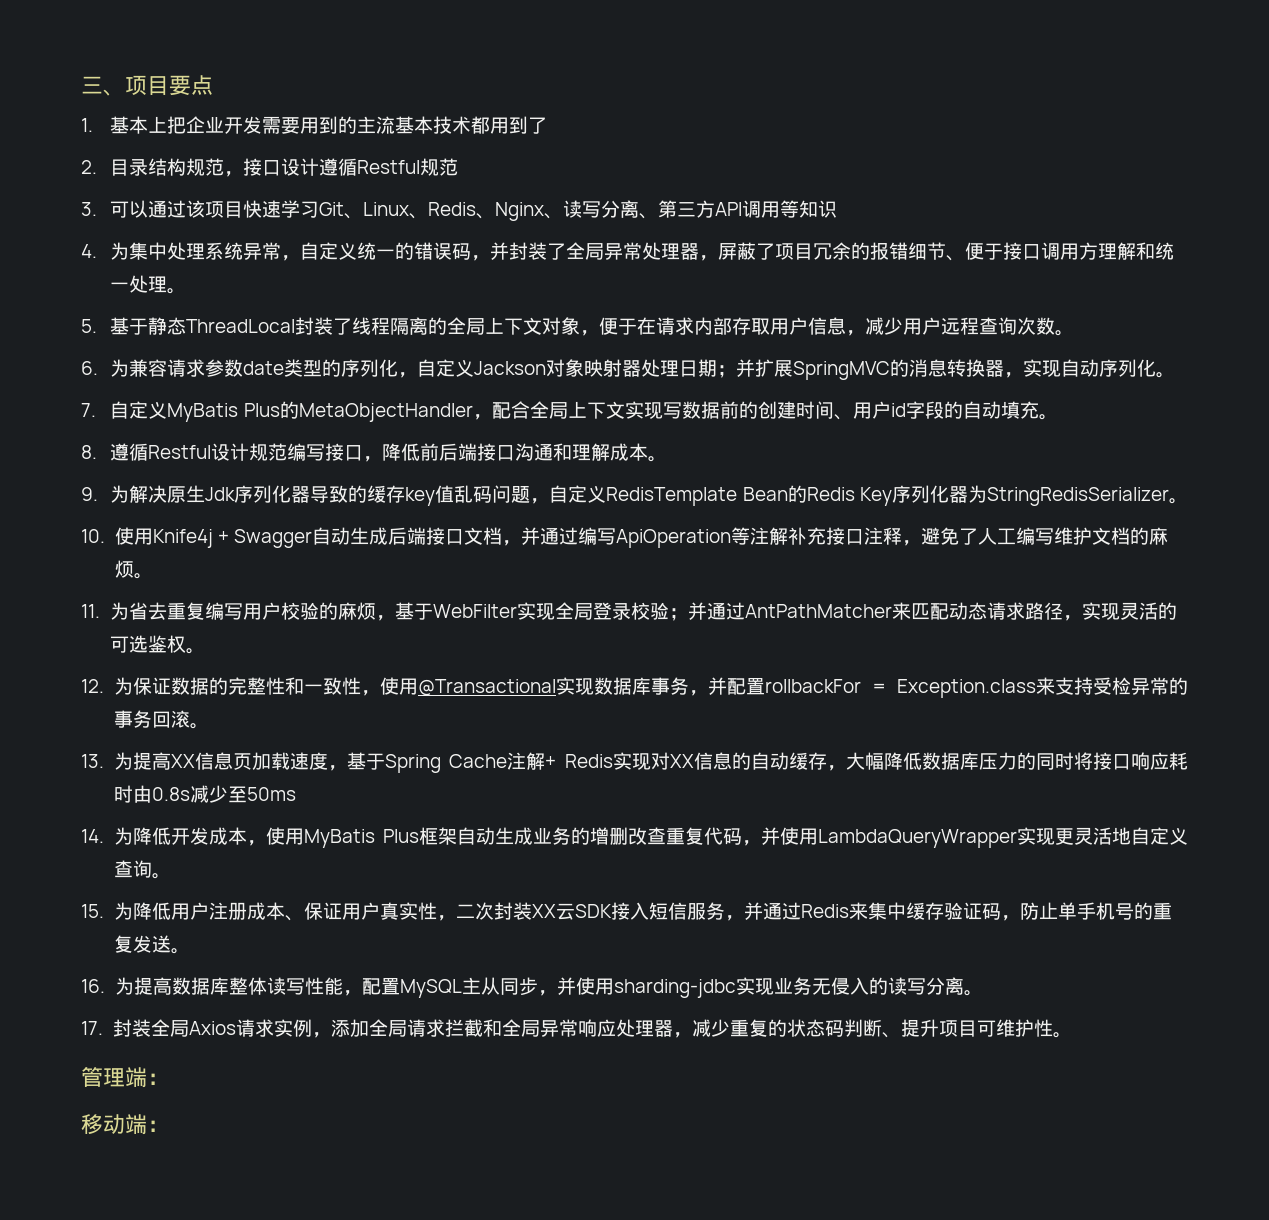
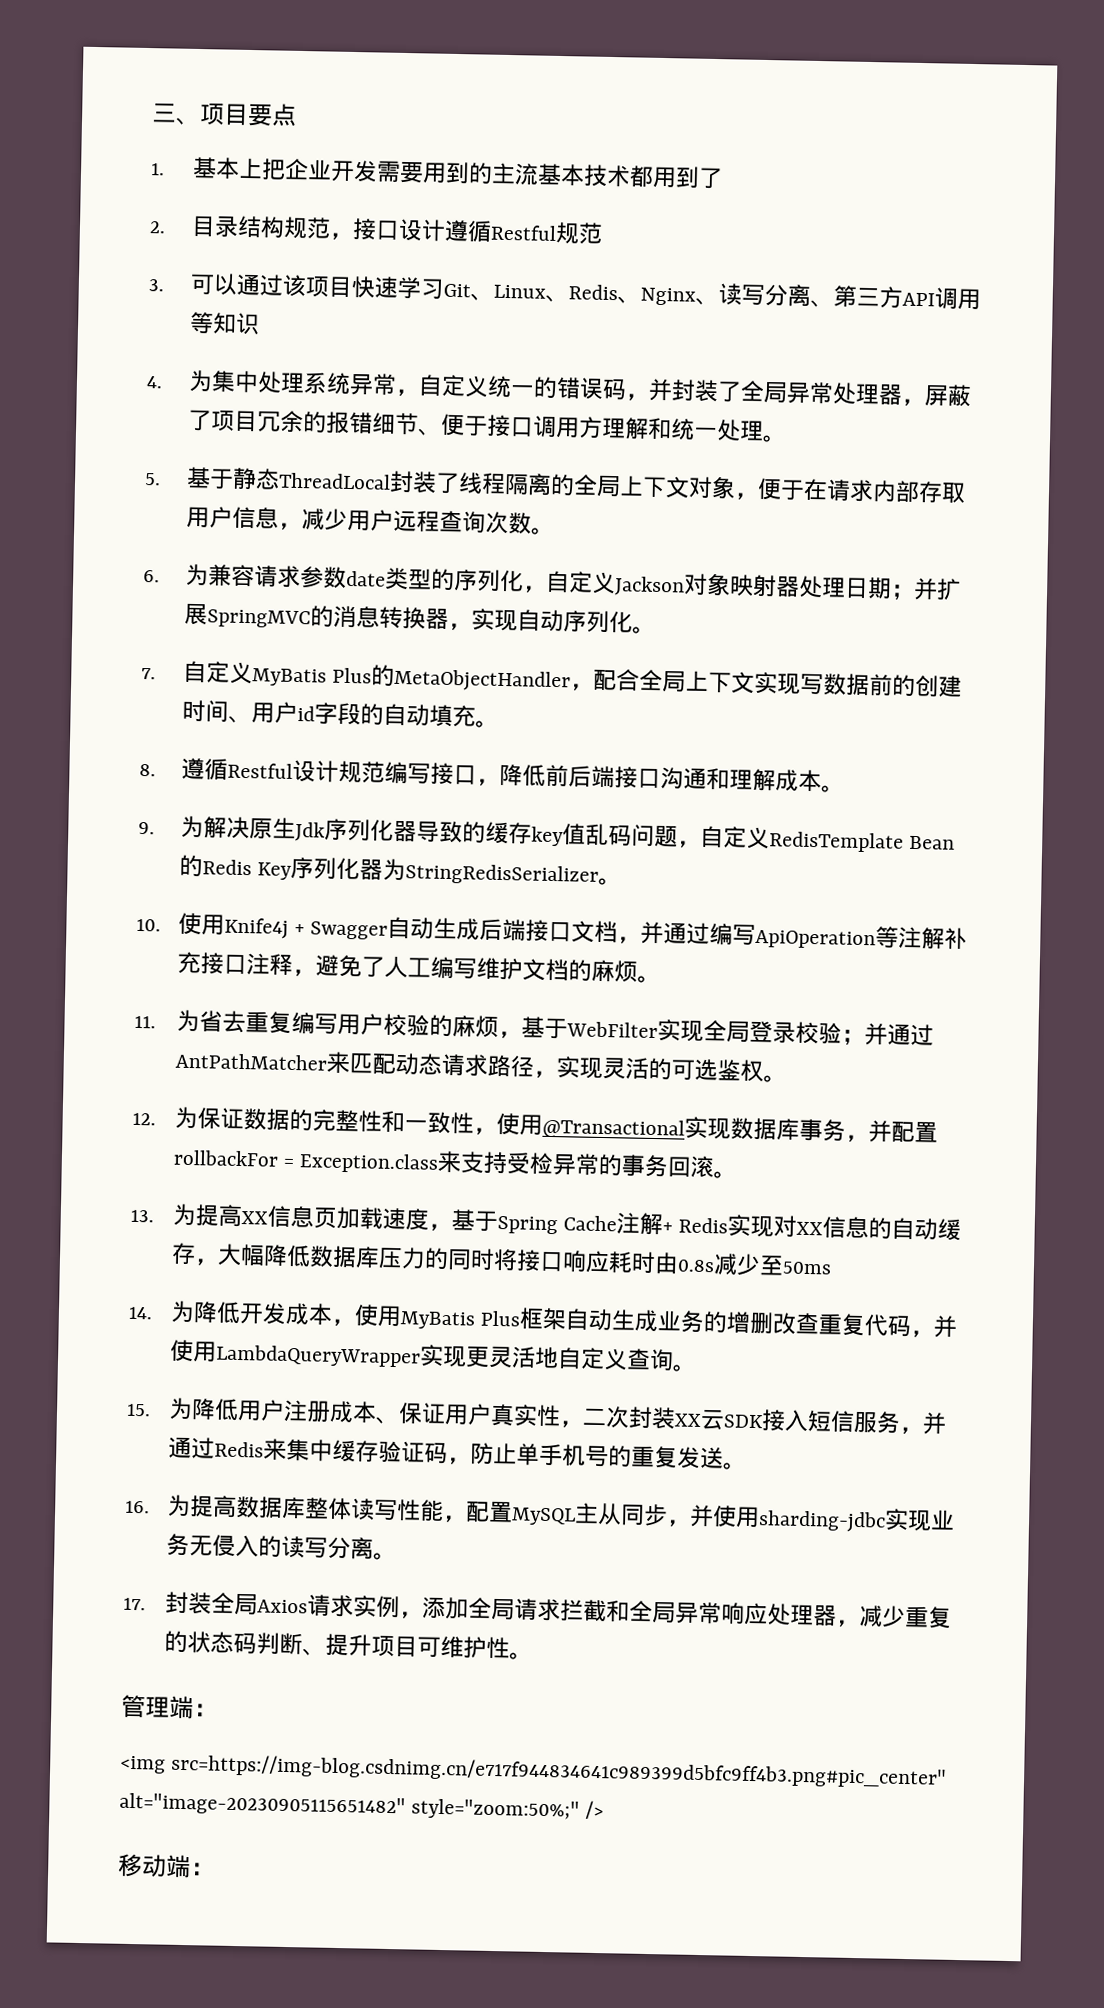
(169, 1079) none -> [120,1753,948,1789] [119,1792,605,1821] // <img src=https://img-blog.csdnimg.cn/e717f944834641c989399d5bfc9ff4b3.png#pic_center" alt="image-20230905115651482" style="zoom:50%;" />

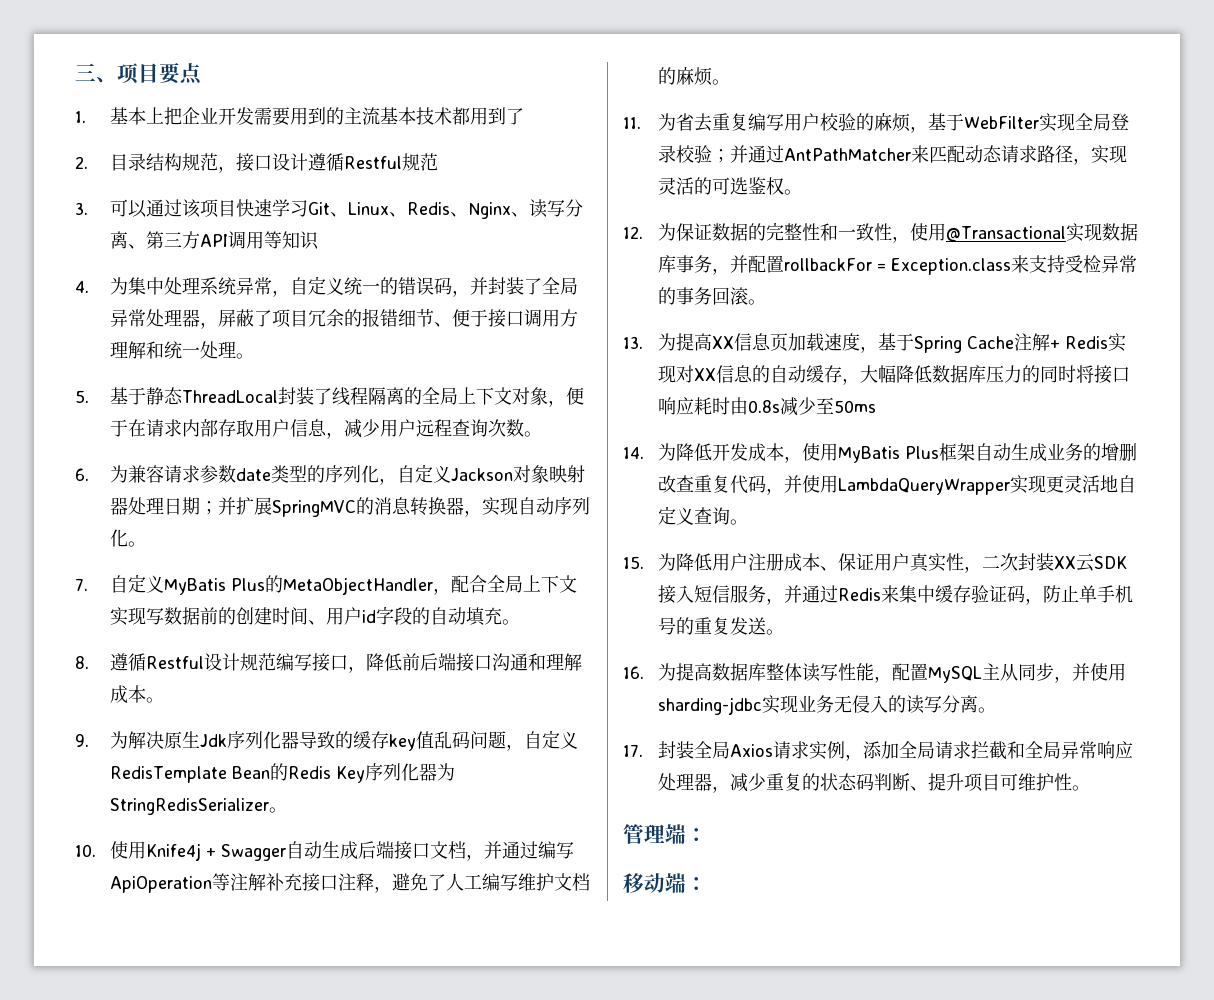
[120,1753,948,1789] [119,1792,605,1821] // <img src=https://img-blog.csdnimg.cn/e717f944834641c989399d5bfc9ff4b3.png#pic_center" alt="image-20230905115651482" style="zoom:50%;" /> -> (707, 835) none

